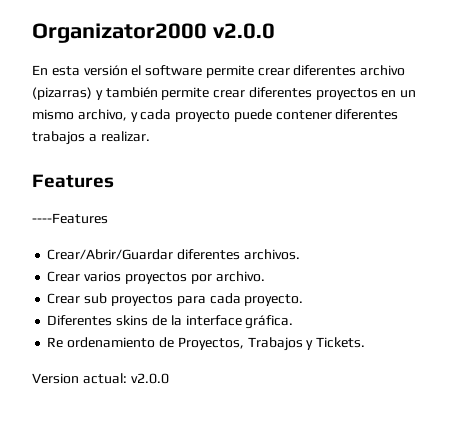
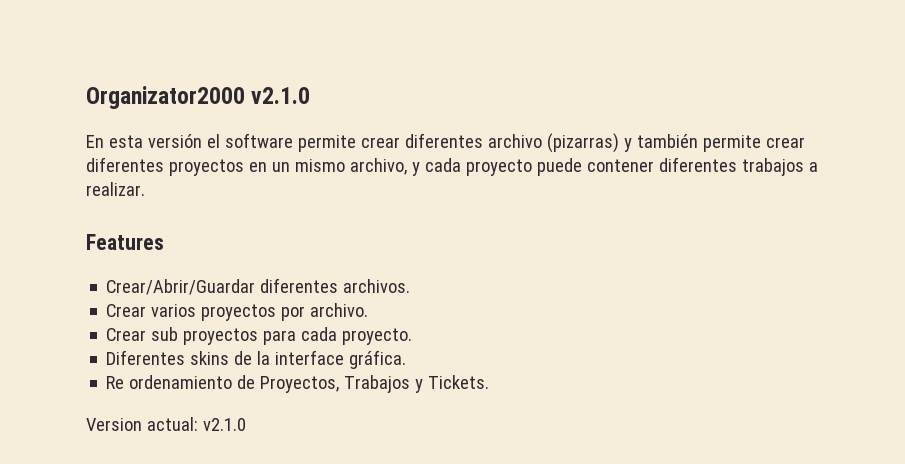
[212,23,275,39] v2.0.0 -> [251,87,311,104] v2.1.0
[32,213,108,224] // ----Features -> (164, 242) none
[130,373,169,384] v2.0.0 -> [202,418,246,431] v2.1.0

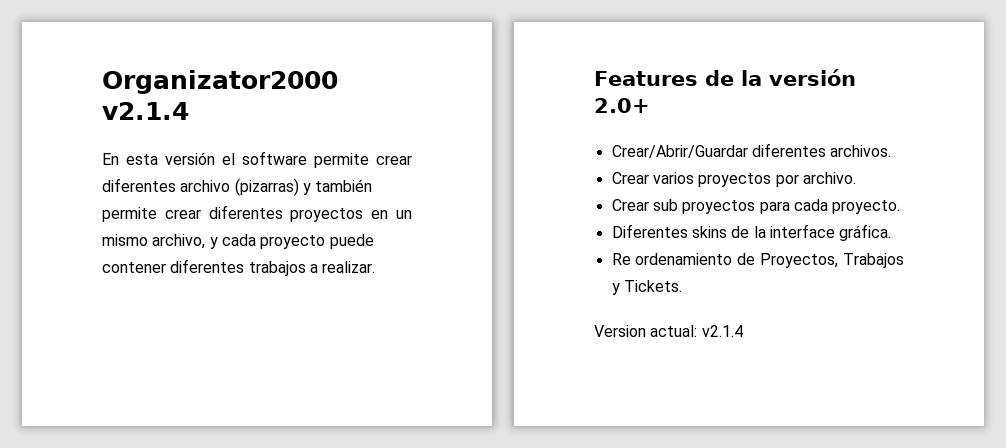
[251,87,311,104] v2.1.0 -> [102,102,189,120] v2.1.4
(164, 242) none -> [704,69,856,86] [594,98,650,113] de la versión 2.0+
[202,418,246,431] v2.1.0 -> [701,325,743,337] v2.1.4

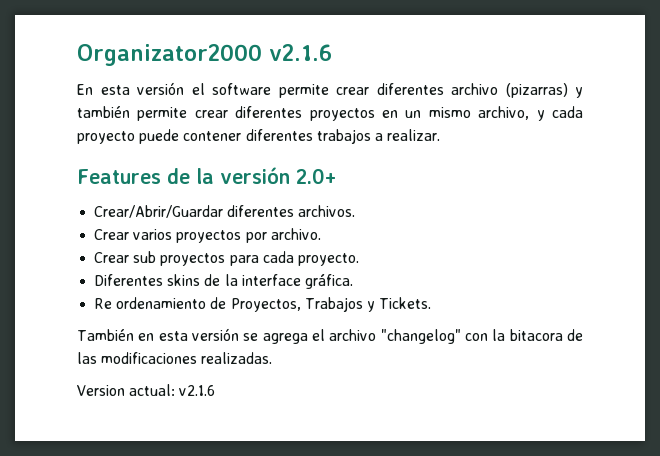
[102,102,189,120] v2.1.4 -> [269,44,332,61] v2.1.6
(682, 286) none -> [77,328,583,344] [77,352,273,364] // También en esta versión se agrega el archivo "changelog" con la bitacora de las modificaciones realizadas.
[701,325,743,337] v2.1.4 -> [179,385,216,396] v2.1.6

